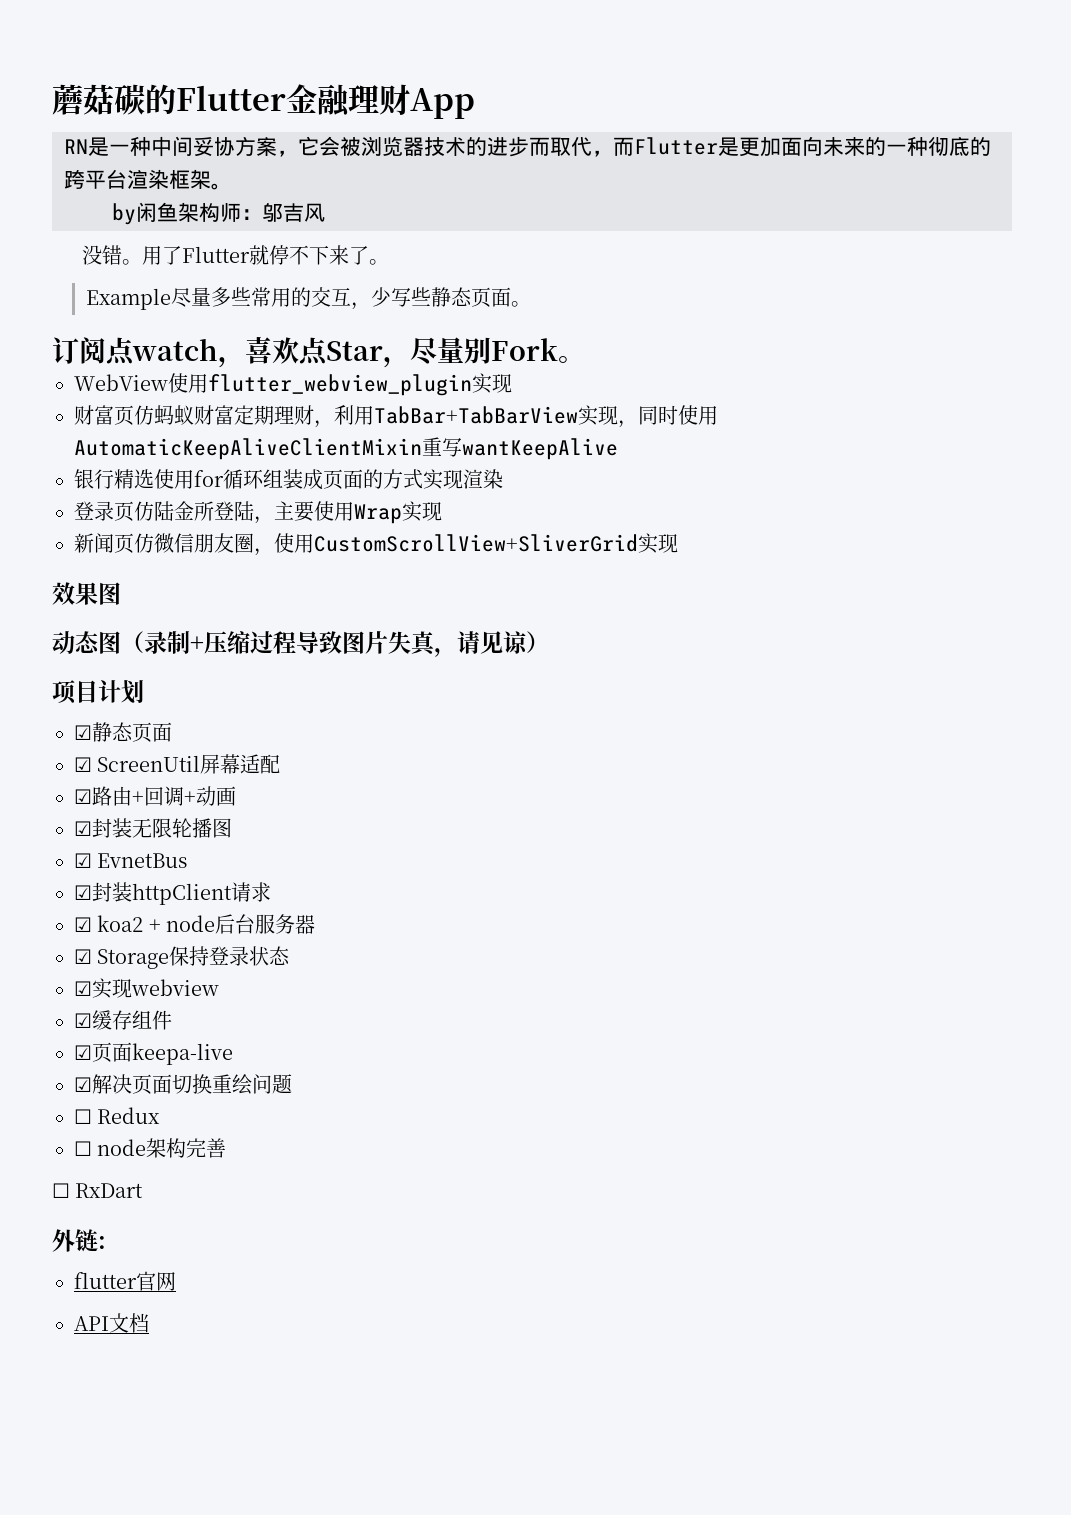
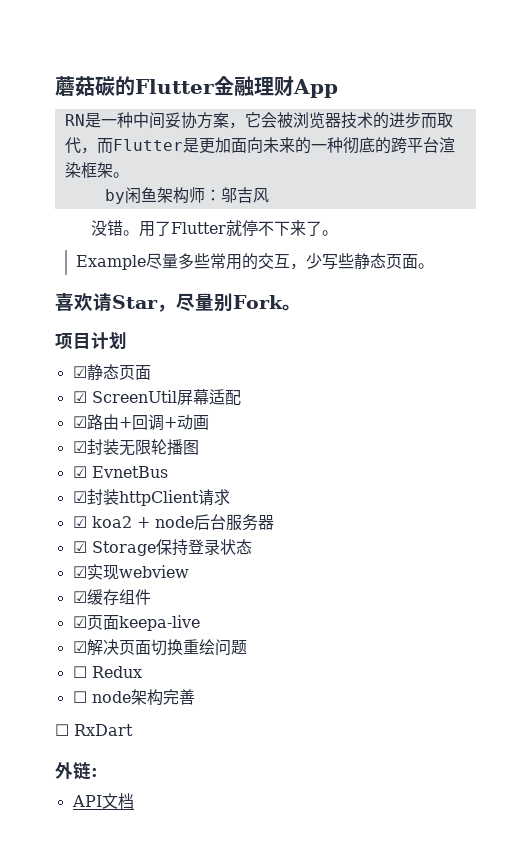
[52,336,328,368] 订阅点watch，喜欢点 -> [55,292,112,311] 喜欢请
[74,373,512,396] [74,405,718,428] [74,437,618,460] [74,469,503,490] [74,501,442,524] [74,533,678,556] [52,582,121,605] [52,631,549,657] // WebView使用flutter_webview_plugin实现 // 财富页仿蚂蚁财富定期理财，利用TabBar+TabBarView实现，同时使用AutomaticKeepAliveClientMixin重写wantKeepAlive // 银行精选使用for循环组装成页面的方式实现渲染 // 登录页仿陆金所登陆，主要使用Wrap实现 // 新闻页仿微信朋友圈，使用CustomScrollView+SliverGrid实现 // 效果图 // 动态图（录制+压缩过程导致图片失真，请见谅） -> (301, 307) none
[74,1271,176,1291] // flutter官网 -> (98, 772) none

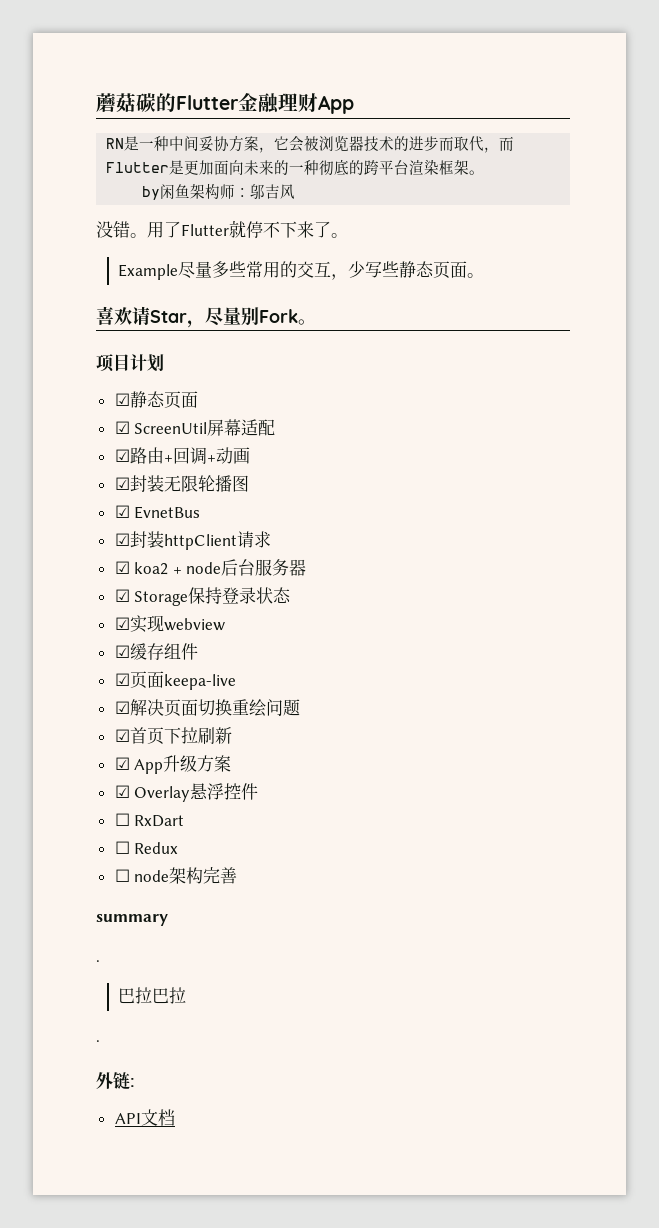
(247, 647) none -> [114,727,232,745] [114,755,232,774] [114,783,259,802] [114,813,185,827] // ☑首页下拉刷新 // ☑ App升级方案 // ☑ Overlay悬浮控件 // ☐ RxDart
[55,724,133,736] ☐ RxDart -> [96,914,168,926] [96,960,100,962] [118,987,187,1004] [96,1040,100,1042] summary // . // 巴拉巴拉 // .

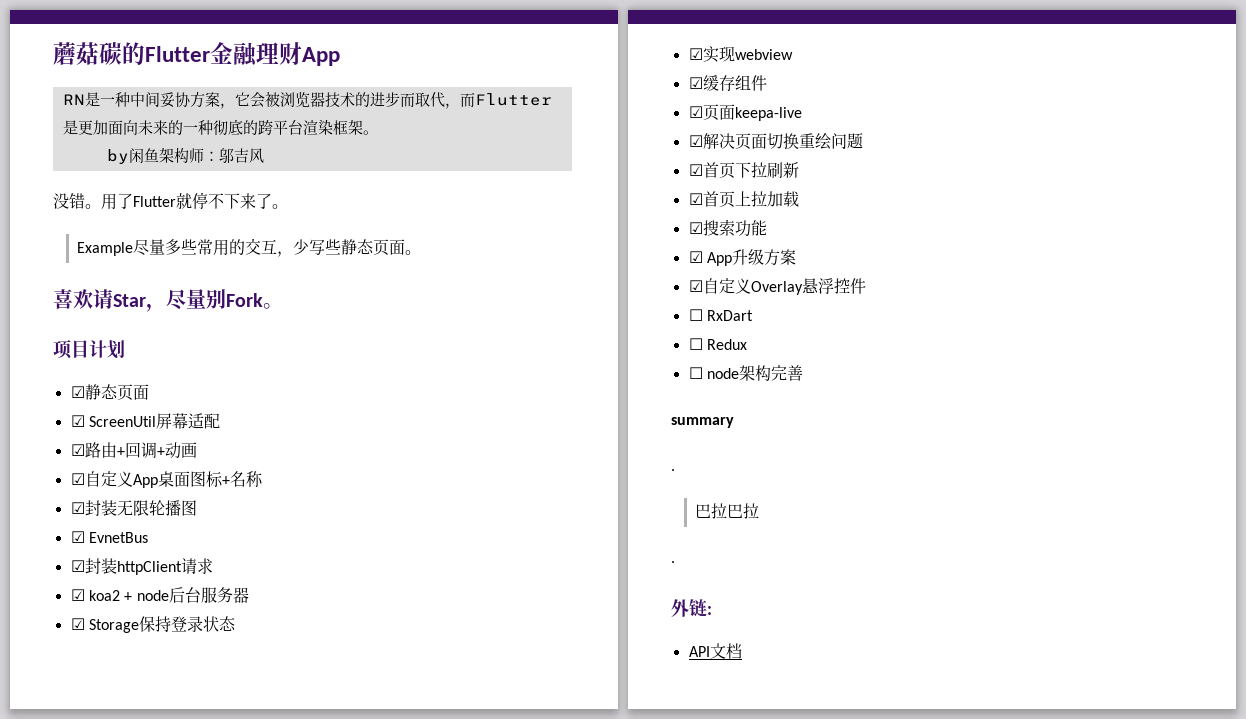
(250, 455) none -> [70,471,263,488] // ☑自定义App桌面图标+名称
(232, 735) none -> [688,191,799,208] [688,219,767,237] // ☑首页上拉加载 // ☑搜索功能
(130, 791) none -> [702,278,751,294] 自定义

